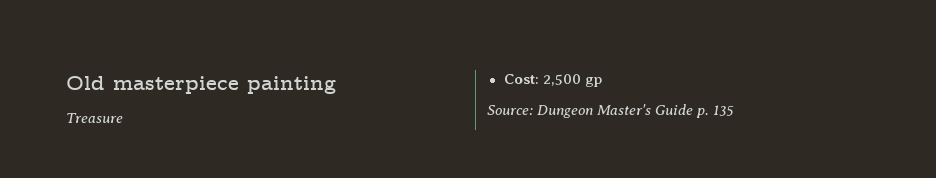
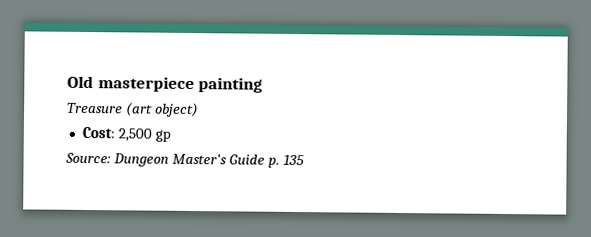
(123, 118) none -> [125,102,199,118] (art object)

